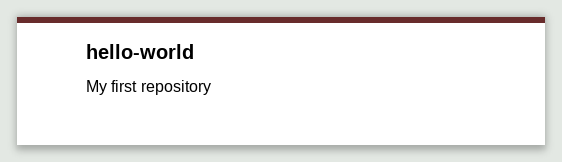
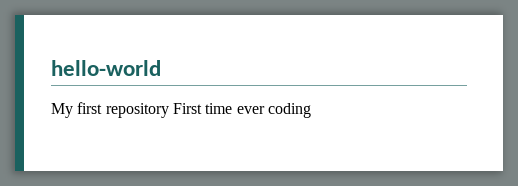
(211, 87) none -> [172,103,311,118] First time ever coding

